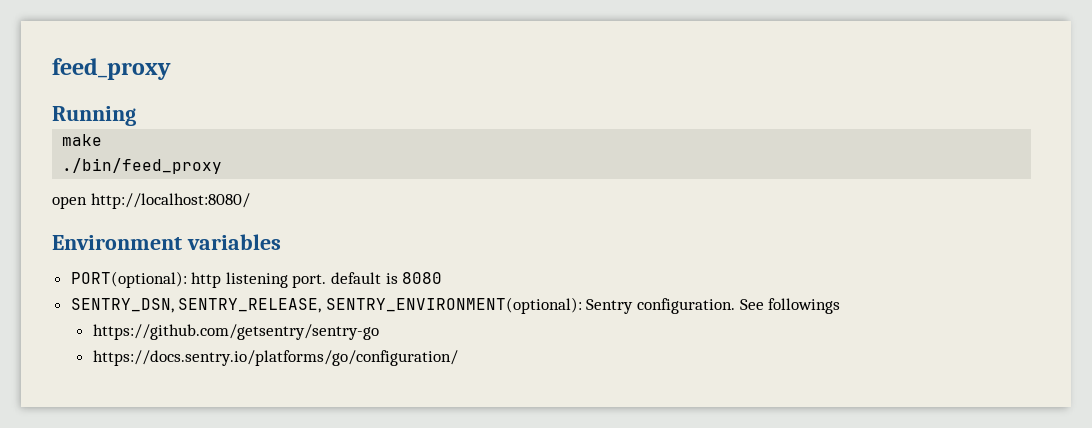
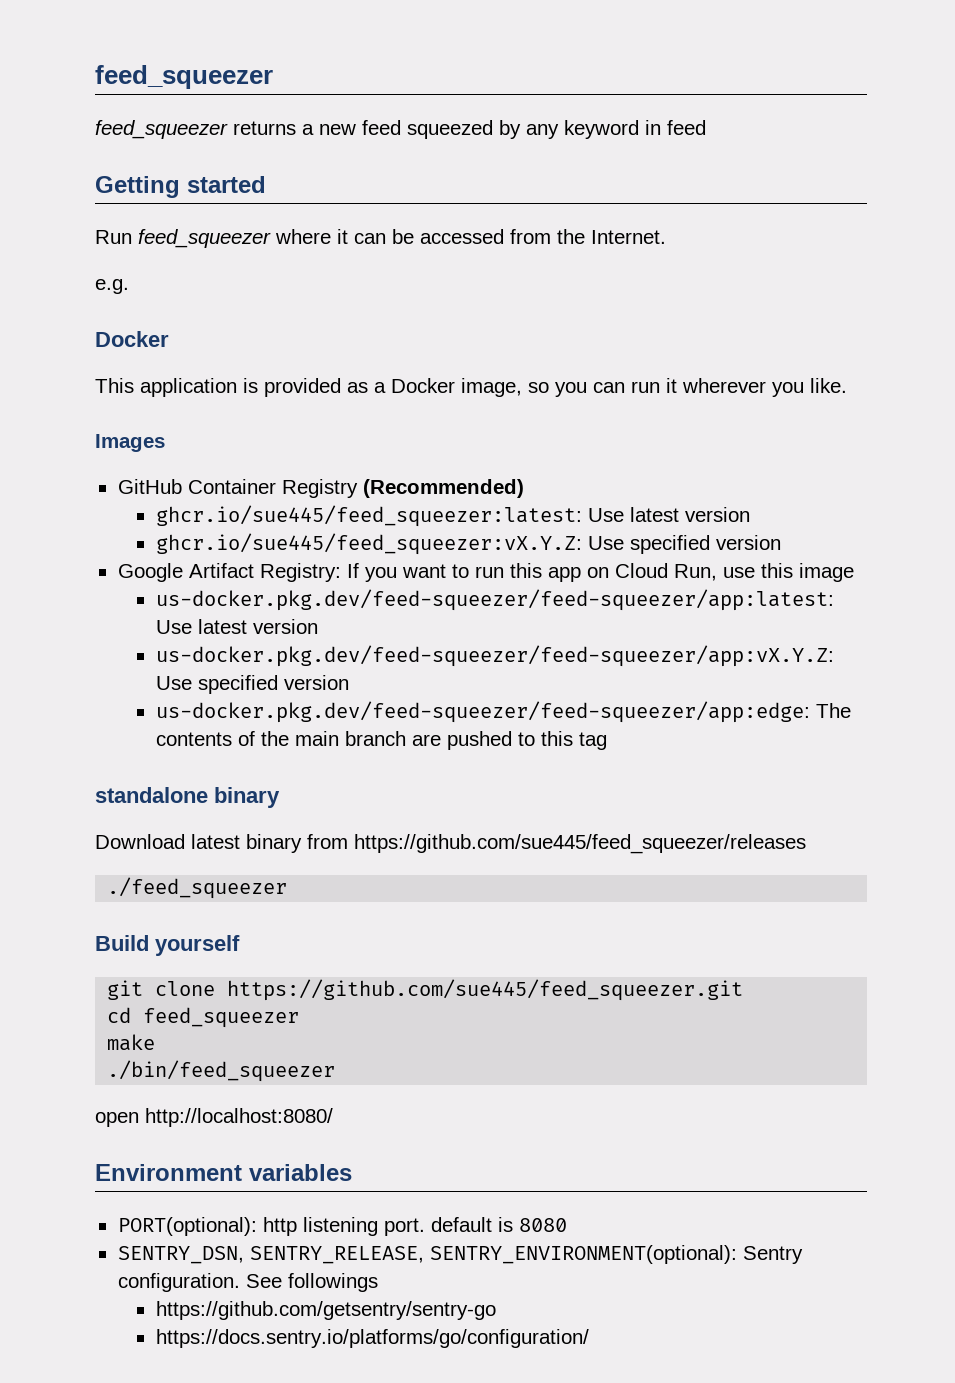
[52,58,171,80] [52,106,136,126] feed_proxy // Running -> [95,65,273,89] [95,120,706,139] [95,176,266,198] [95,229,666,248] [95,279,129,294] [95,331,169,347] [95,378,847,397] [95,434,165,452] [117,479,524,498] [155,505,750,527] [155,533,781,555] [117,563,854,582] [155,589,834,611] [155,619,318,634] [155,645,834,667] [155,675,349,694] [155,701,851,723] [155,731,607,750] [95,787,280,808] [95,834,806,854] [107,877,288,899] [95,935,240,956] [107,979,744,1001] [107,1007,300,1028] feed_squeezer // feed_squeezer returns a new feed squeezed by any keyword in feed // Getting started // Run feed_squeezer where it can be accessed from the Internet. // e.g. // Docker // This application is provided as a Docker image, so you can run it wherever you like. // Images // GitHub Container Registry (Recommended) // ghcr.io/sue445/feed_squeezer:latest: Use latest version // ghcr.io/sue445/feed_squeezer:vX.Y.Z: Use specified version // Google Artifact Registry: If you want to run this app on Cloud Run, use this image // us-docker.pkg.dev/feed-squeezer/feed-squeezer/app:latest: Use latest version // us-docker.pkg.dev/feed-squeezer/feed-squeezer/app:vX.Y.Z: Use specified version // us-docker.pkg.dev/feed-squeezer/feed-squeezer/app:edge: The contents of the main branch are pushed to this tag // standalone binary // Download latest binary from https://github.com/sue445/feed_squeezer/releases // ./feed_squeezer // Build yourself // git clone https://github.com/sue445/feed_squeezer.git // cd feed_squeezer
[62,158,223,174] ./bin/feed_proxy -> [107,1060,336,1082] ./bin/feed_squeezer

